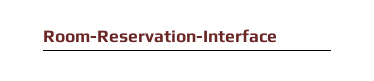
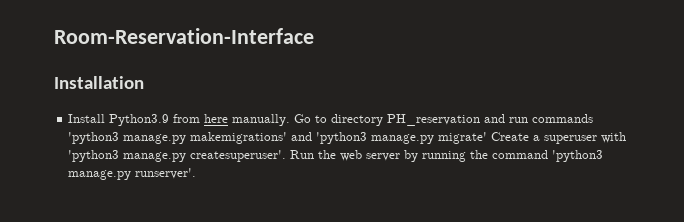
(277, 36) none -> [54,76,144,89] [68,114,594,126] [68,132,627,144] [68,150,604,162] [68,168,197,180] // Installation // Install Python3.9 from here manually. Go to directory PH_reservation and run commands 'python3 manage.py makemigrations' and 'python3 manage.py migrate' Create a superuser with 'python3 manage.py createsuperuser'. Run the web server by running the command 'python3 manage.py runserver'.

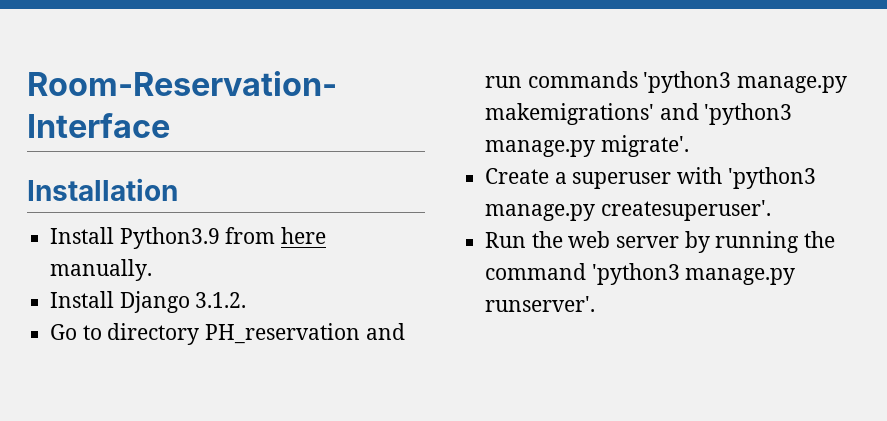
(291, 120) none -> [50,291,247,313] // Install Django 3.1.2. //
[438,132,488,144] migrate' -> [600,135,689,157] migrate'. //
(287, 156) none -> (771, 210) //

